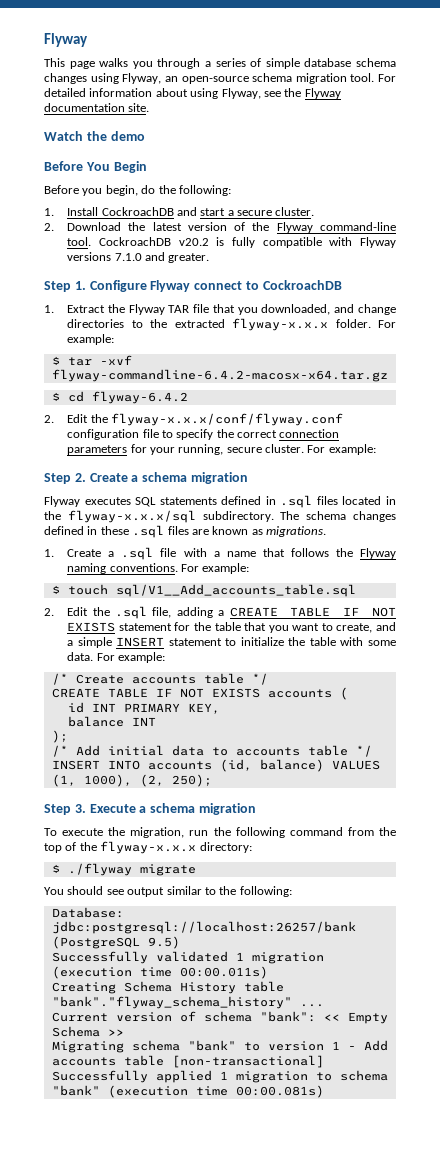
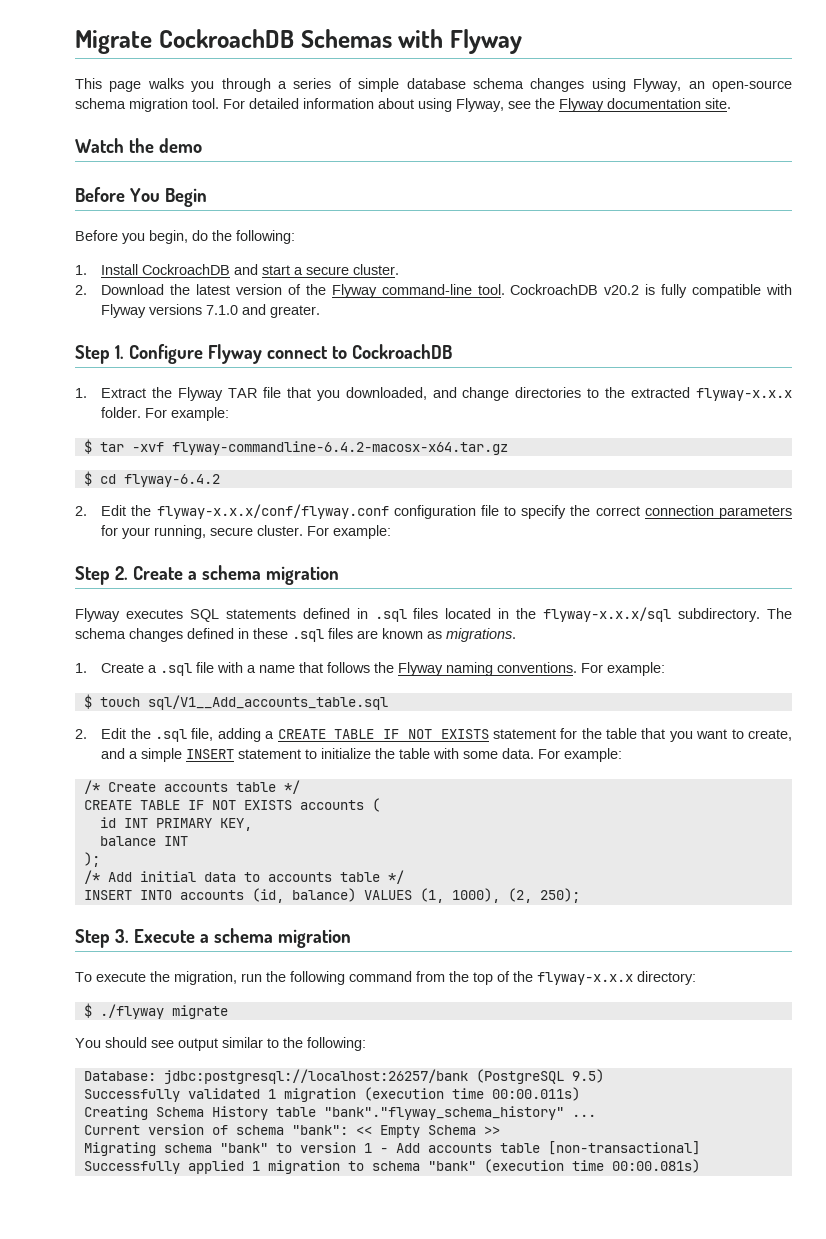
(44, 40) none -> [75,29,444,54] Migrate CockroachDB Schemas with

